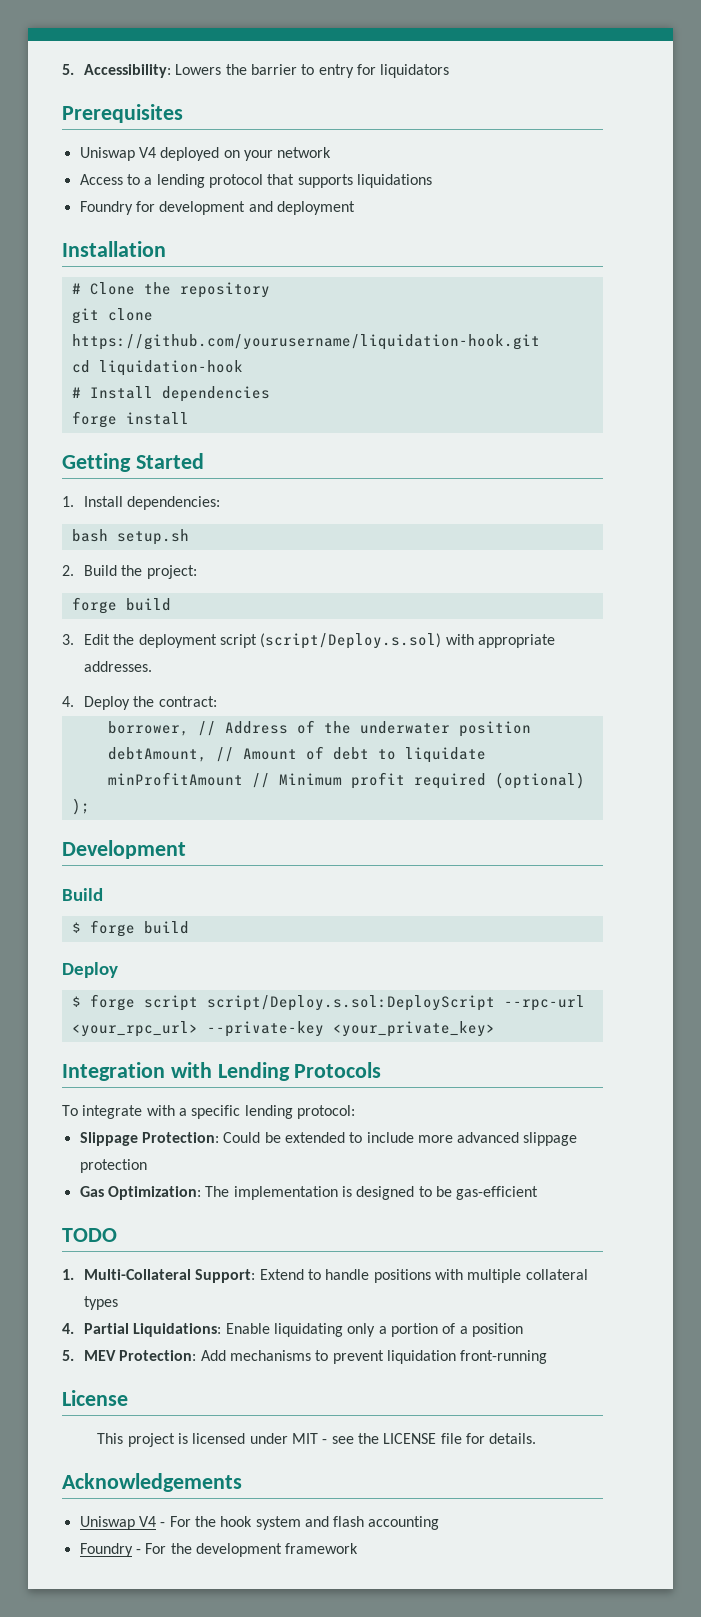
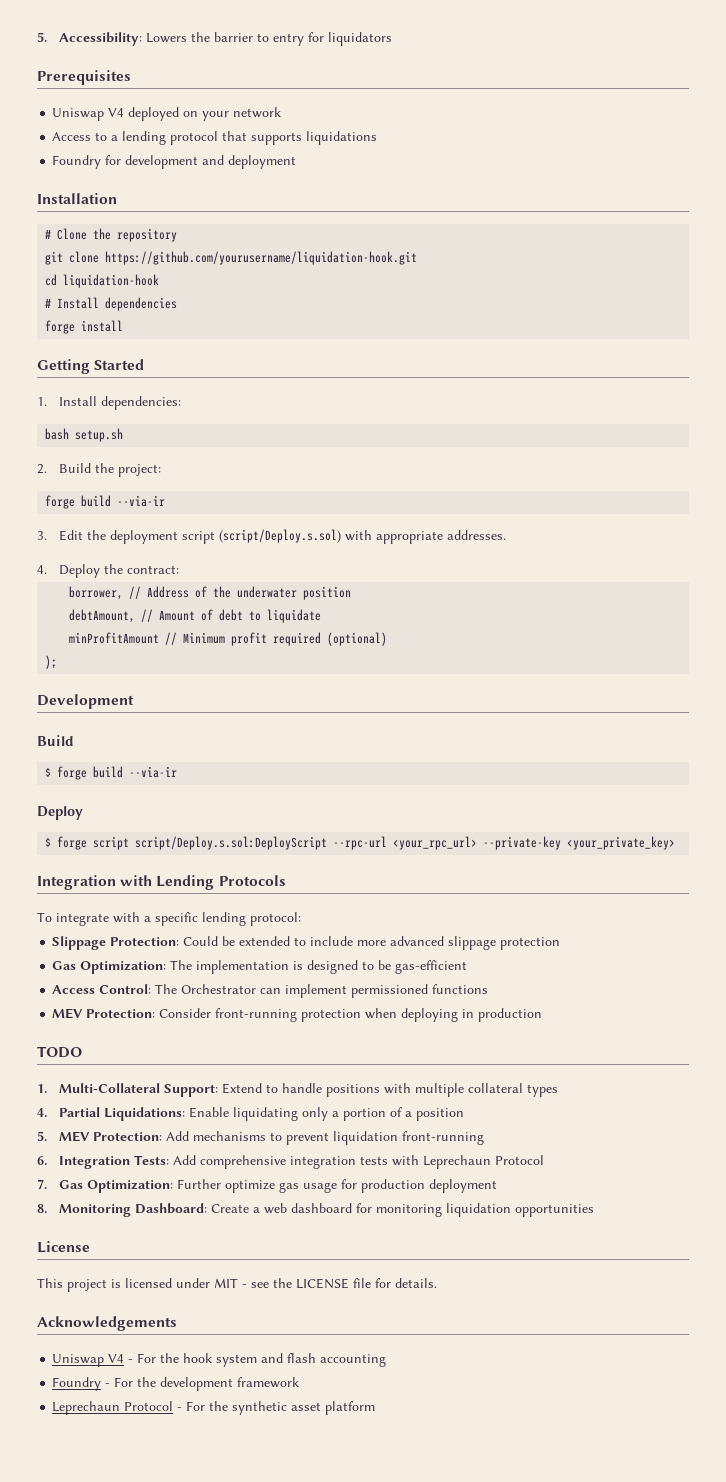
(171, 604) none -> [117,495,166,507] --via-ir
(189, 927) none -> [129,766,178,778] --via-ir
(539, 1193) none -> [52,984,489,998] [52,1008,543,1022] // Access Control: The Orchestrator can implement permissioned functions // MEV Protection: Consider front-running protection when deploying in production
(548, 1357) none -> [37,1155,545,1169] [37,1179,498,1193] [37,1203,595,1217] // 6. Integration Tests: Add comprehensive integration tests with Leprechaun Protocol // 7. Gas Optimization: Further optimize gas usage for production deployment // 8. Monitoring Dashboard: Create a web dashboard for monitoring liquidation opportunities
(359, 1548) none -> [52,1401,376,1415] // Leprechaun Protocol - For the synthetic asset platform

